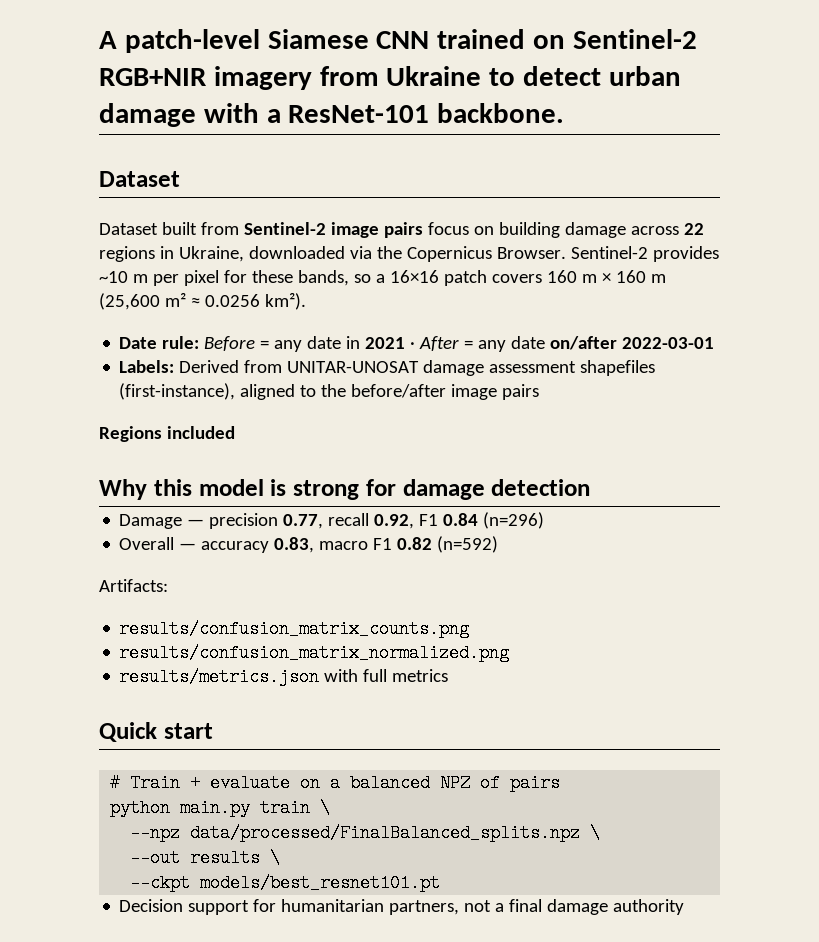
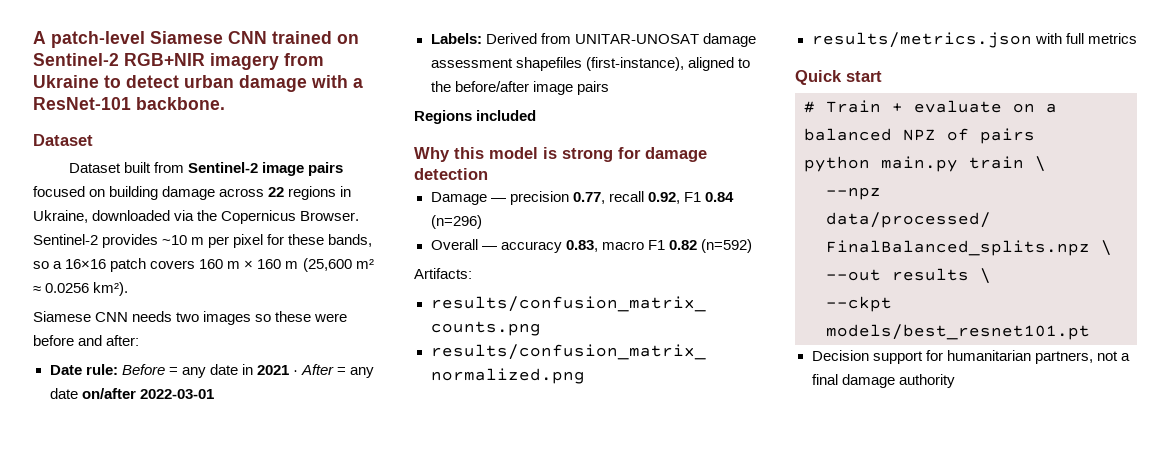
[427,222,469,235] focus -> [33,186,85,197] focused
(306, 301) none -> [33,311,348,325] [33,335,140,346] // Siamese CNN needs two images so these were before and after:

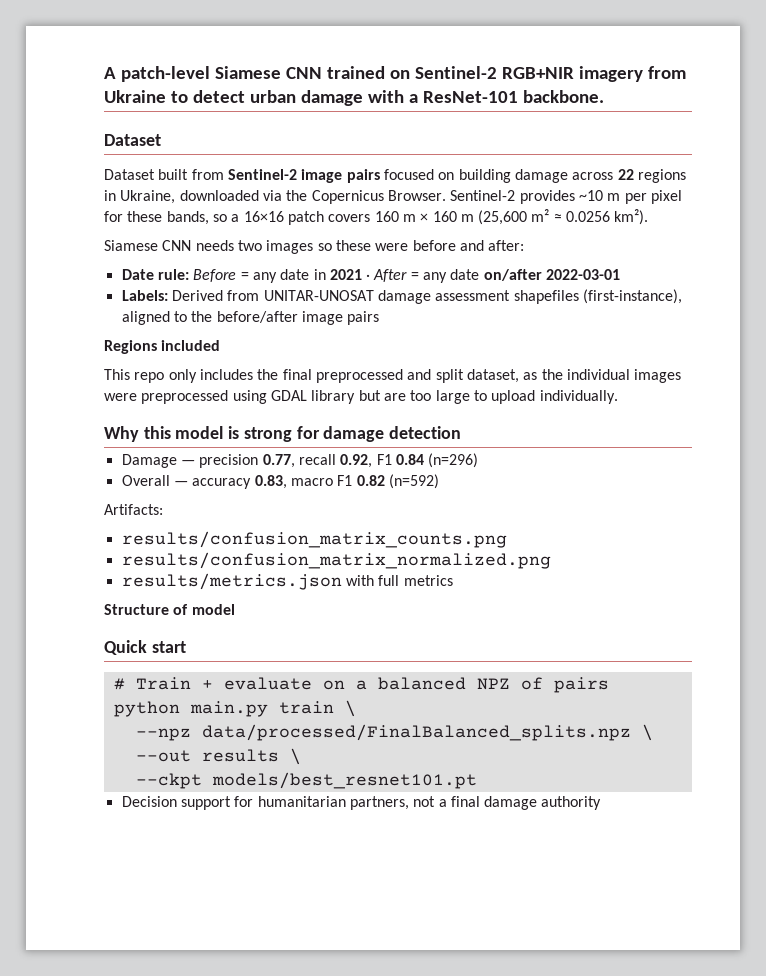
(537, 115) none -> [104,369,682,383] [104,390,618,404] // This repo only includes the final preprocessed and split dataset, as the individual images were preprocessed using GDAL library but are too large to upload individually.
(1137, 38) none -> [104,604,235,615] // Structure of model

